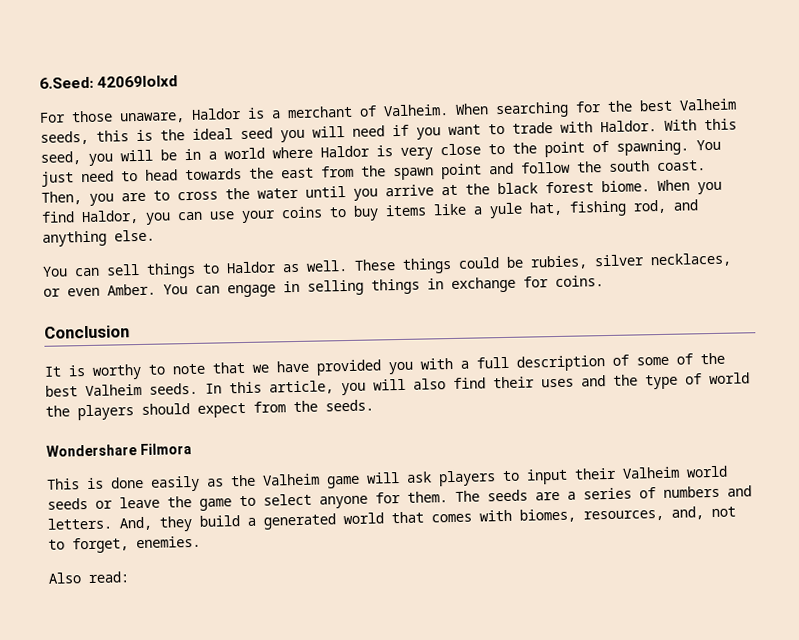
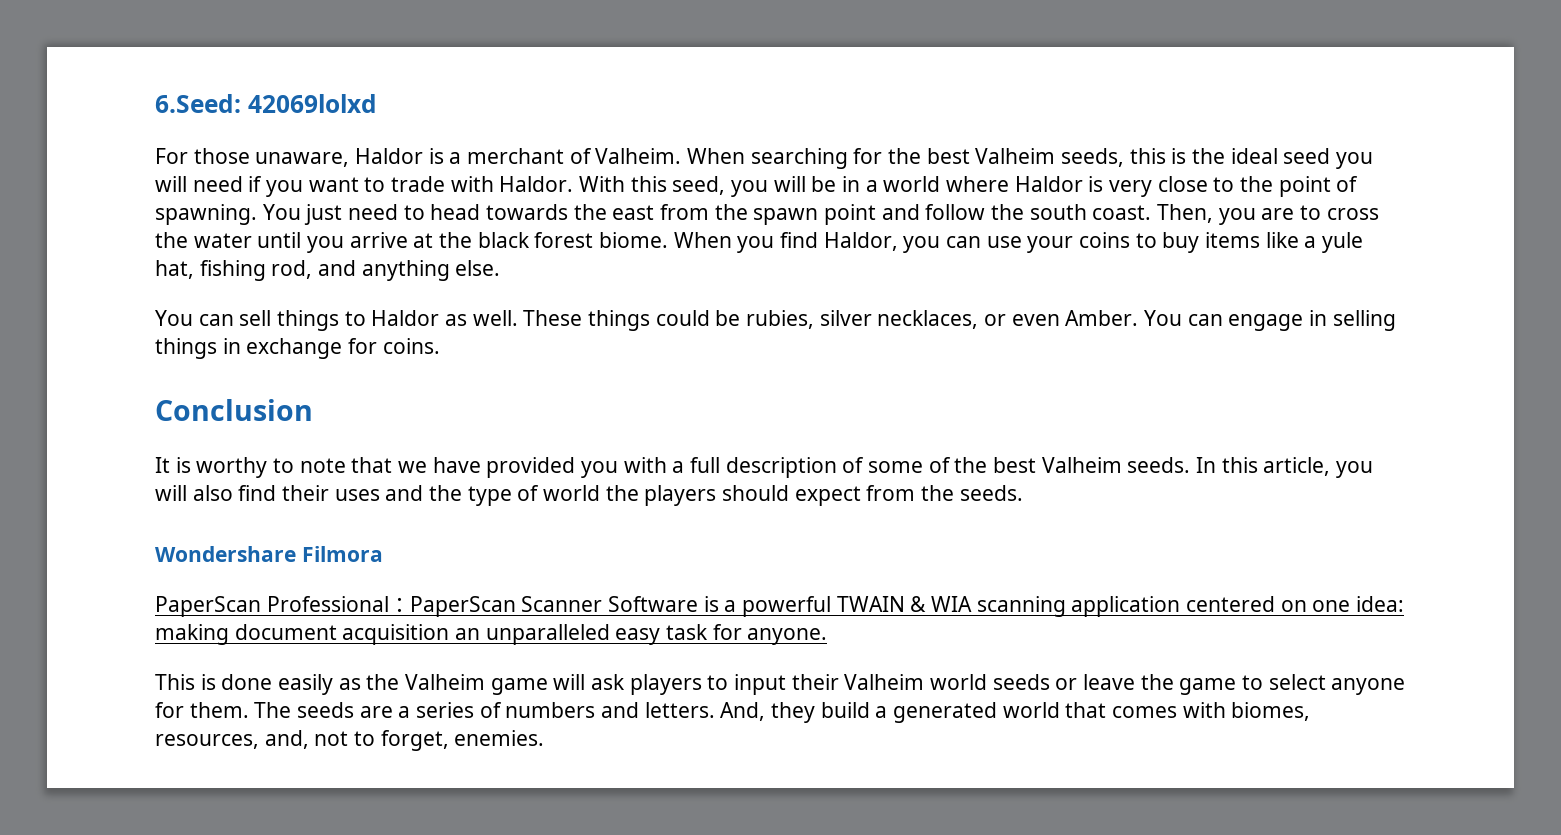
(192, 449) none -> [155,596,1405,617] [155,624,828,645] // PaperScan Professional：PaperScan Scanner Software is a powerful TWAIN & WIA scanning application centered on one idea: making document acquisition an unparalleled easy task for anyone.
[48,571,129,584] // Also read: -> (545, 738) none

